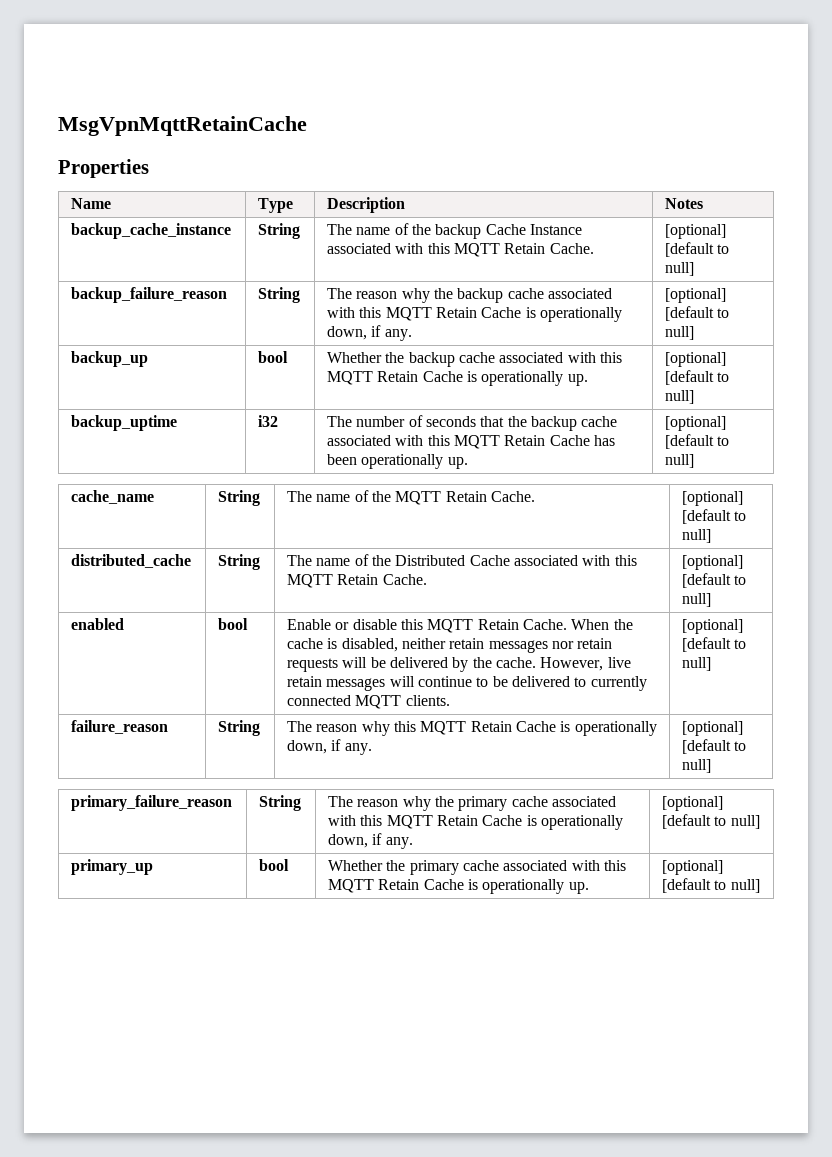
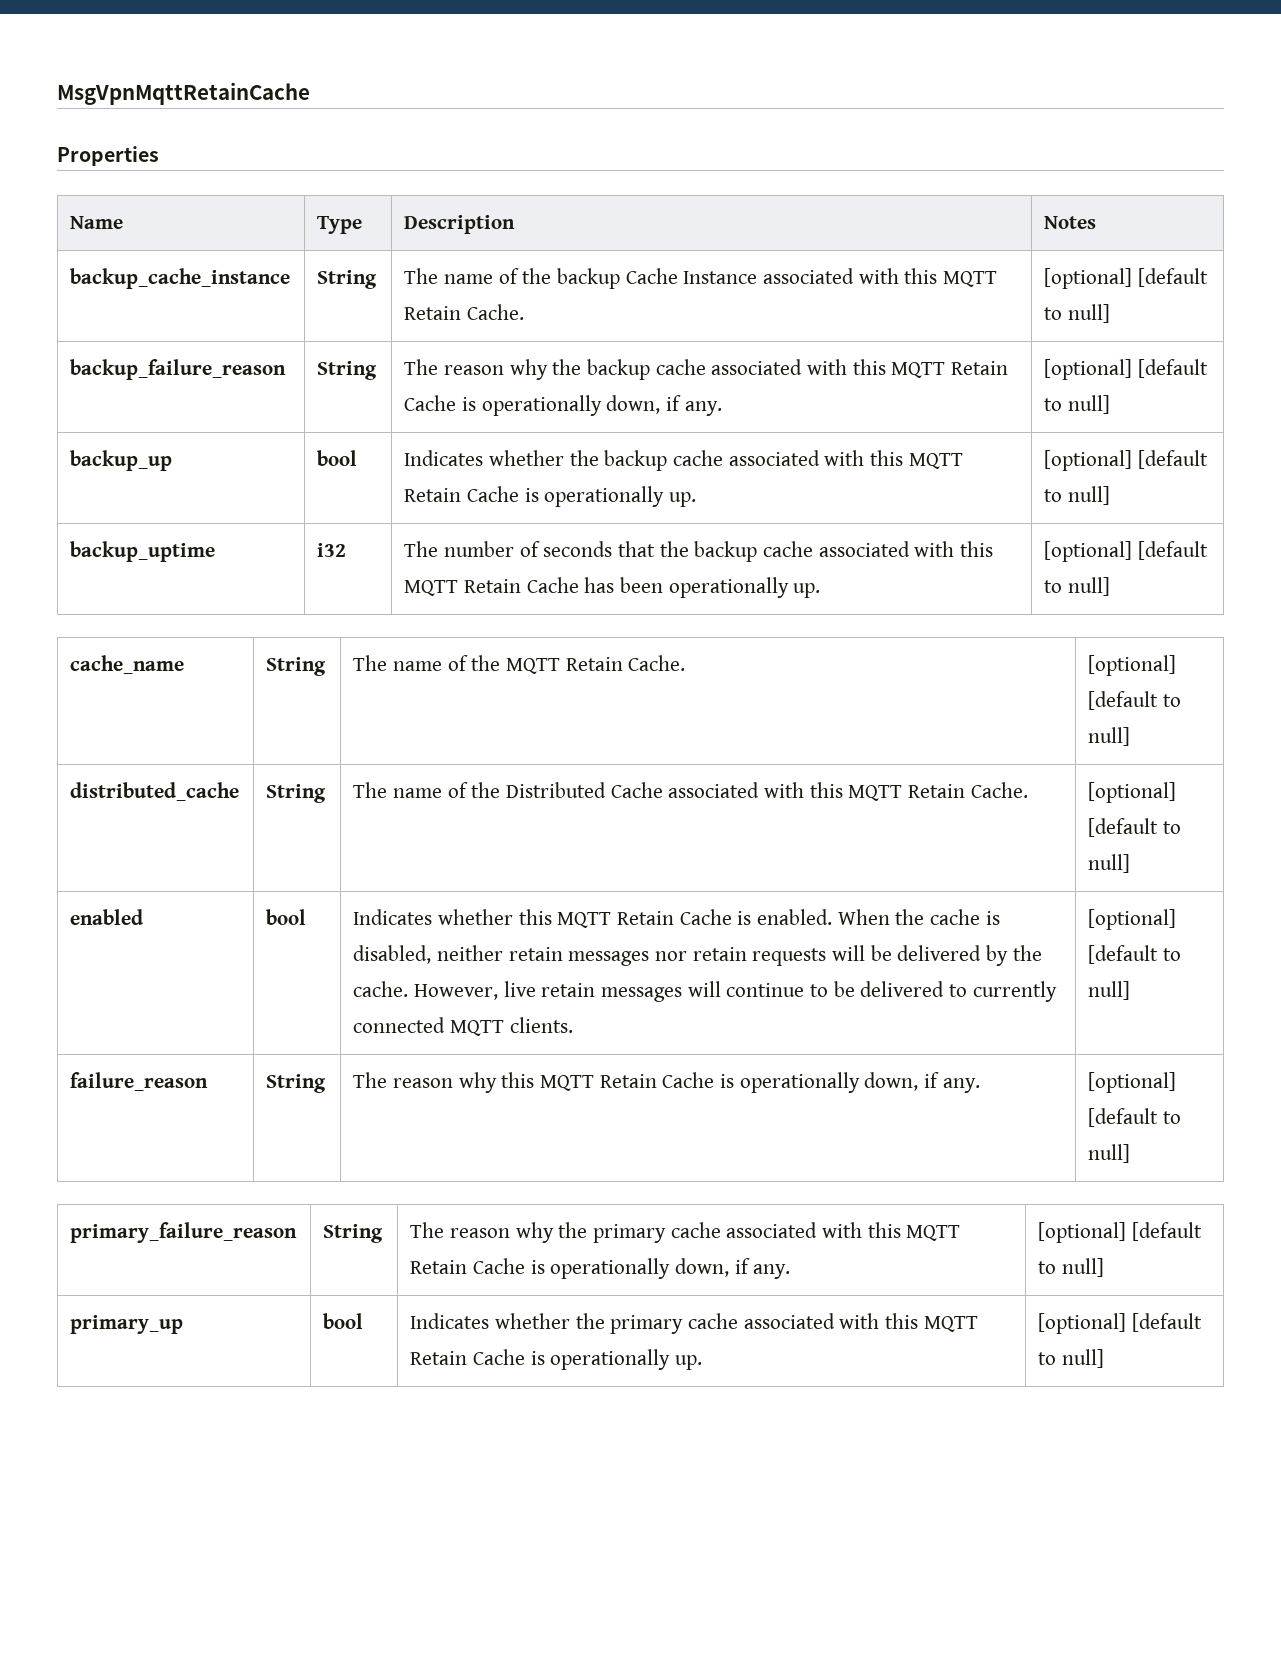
[327,352,383,363] Whether -> [404,450,564,466] Indicates whether
[287,619,568,633] Enable or disable this MQTT Retain Cache. -> [353,909,832,928] Indicates whether this MQTT Retain Cache is enabled.
[328,860,384,871] Whether -> [410,1313,570,1329] Indicates whether

